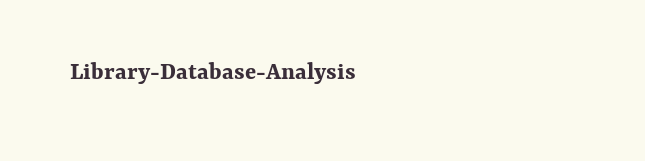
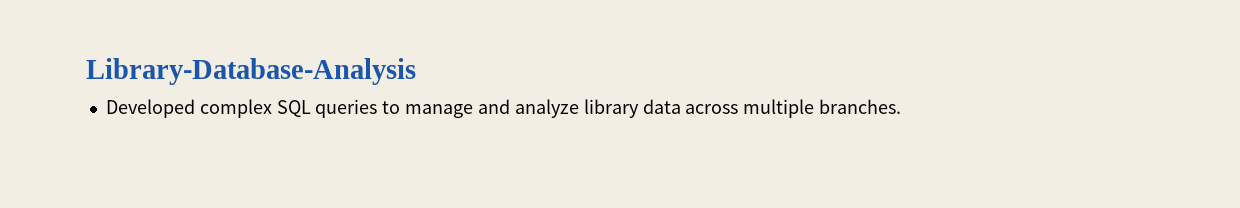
(356, 73) none -> [105,99,902,118] // Developed complex SQL queries to manage and analyze library data across multiple branches.

